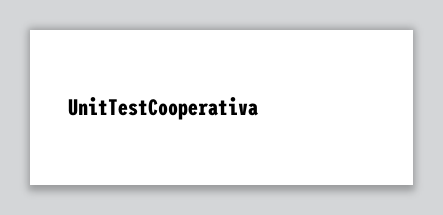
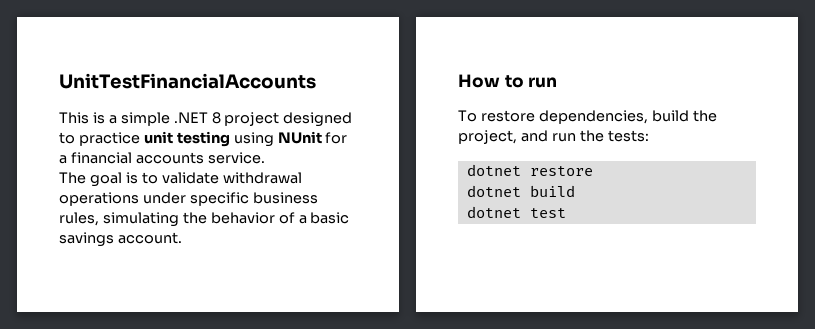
[68,97,258,120] UnitTestCooperativa -> [59,73,316,89] [59,112,353,127] [59,131,348,147] [59,152,265,164] [59,172,302,187] [59,192,318,206] [59,212,350,227] [59,232,182,247] [458,74,558,88] [458,110,717,124] [458,130,649,144] [466,164,593,176] [466,185,575,197] [466,206,566,218] UnitTestFinancialAccounts // This is a simple .NET 8 project designed to practice unit testing using NUnit for a financial accounts service. // The goal is to validate withdrawal operations under specific business rules, simulating the behavior of a basic savings account. // How to run // To restore dependencies, build the project, and run the tests: // dotnet restore // dotnet build // dotnet test

